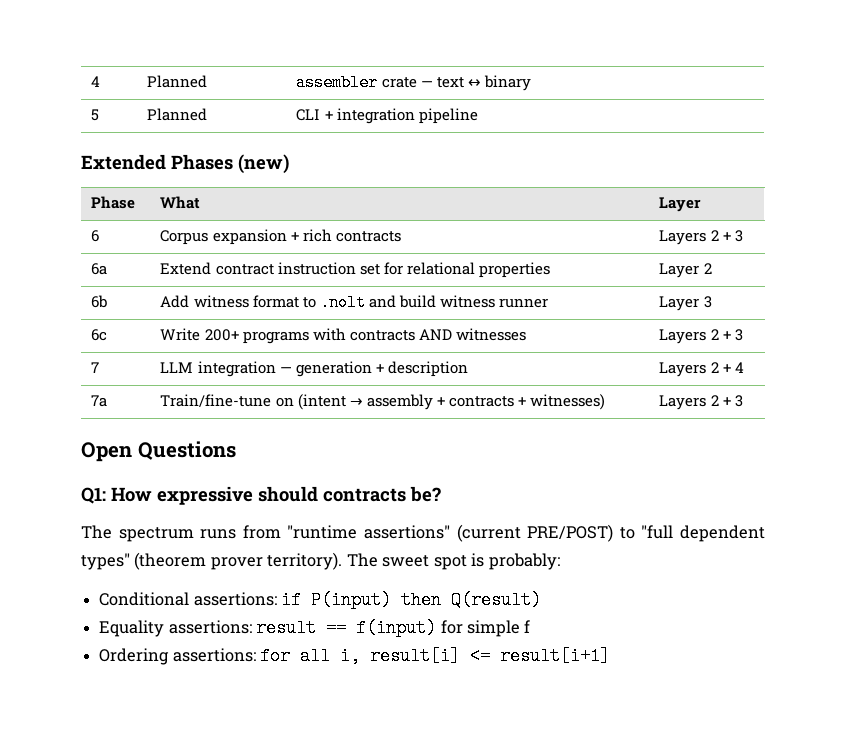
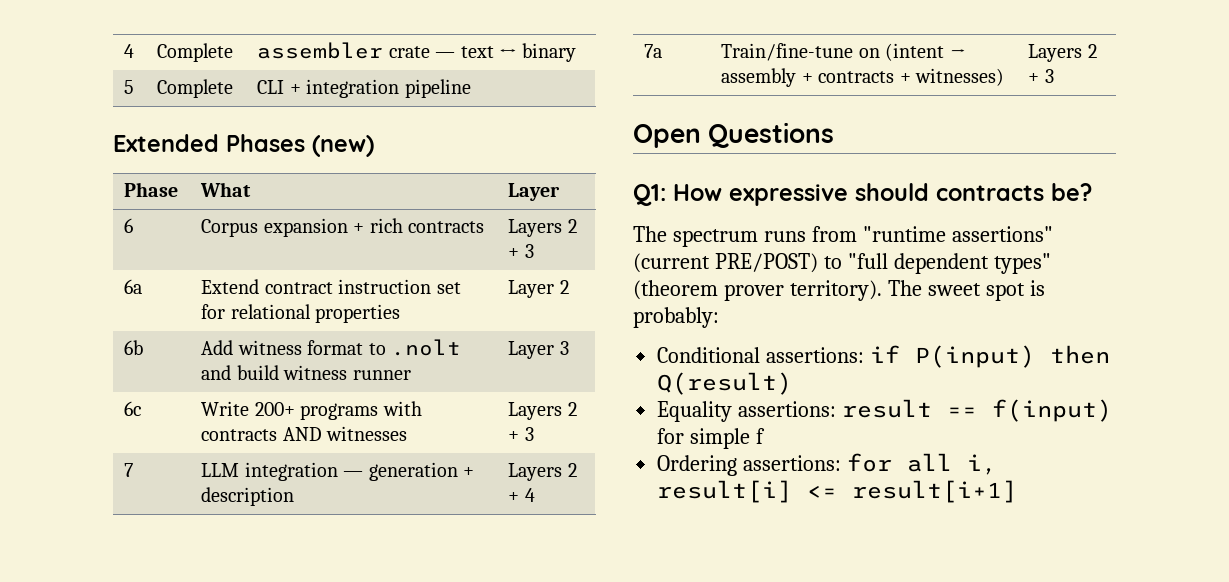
[147,75,208,88] Planned -> [157,43,234,62] Complete
[147,108,208,121] Planned -> [157,79,234,98] Complete

